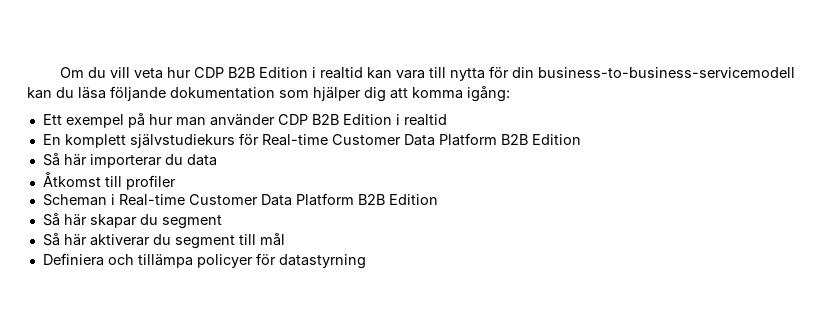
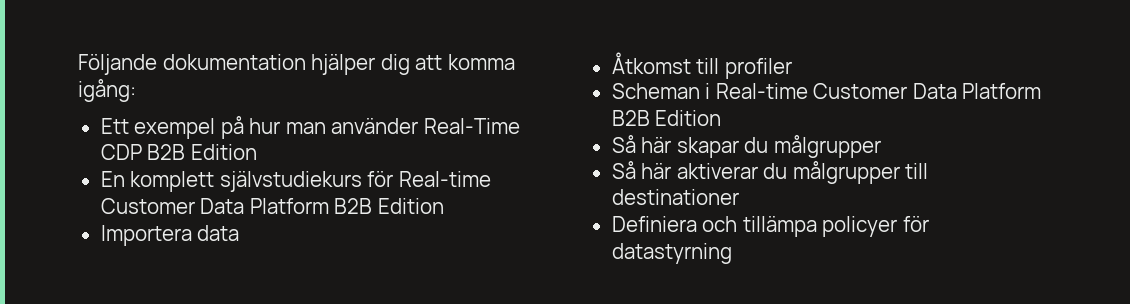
[59,66,795,81] [27,86,309,101] Om du vill veta hur CDP B2B Edition i realtid kan vara till nytta för din business-to-business-servicemodell kan du läsa följande dokumentation som -> [78,54,306,75] Följande dokumentation
[277,114,447,126] CDP B2B Edition i realtid -> [423,118,520,134] [100,144,257,160] Real-Time CDP B2B Edition
[42,153,183,168] Så här importerar du -> [100,225,192,246] Importera
[161,215,222,229] segment -> [773,135,881,158] målgrupper
[174,233,285,249] segment till mål -> [792,161,929,184] [611,189,739,205] målgrupper till destinationer

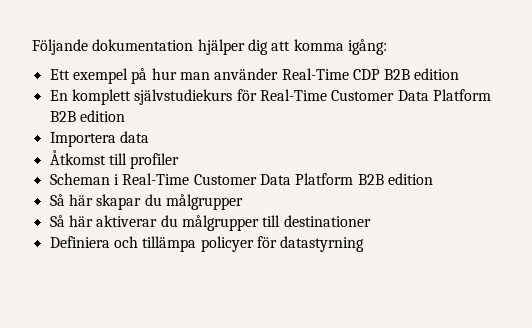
[190,144,257,160] Edition -> [414,68,460,80] edition
[398,171,491,187] [100,198,444,214] Real-time Customer Data Platform B2B Edition -> [259,89,491,101] [49,110,125,122] Real-Time Customer Data Platform B2B edition
[715,83,1042,99] [611,110,722,126] Real-time Customer Data Platform B2B Edition -> [122,173,433,185] Real-Time Customer Data Platform B2B edition

